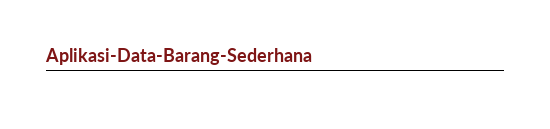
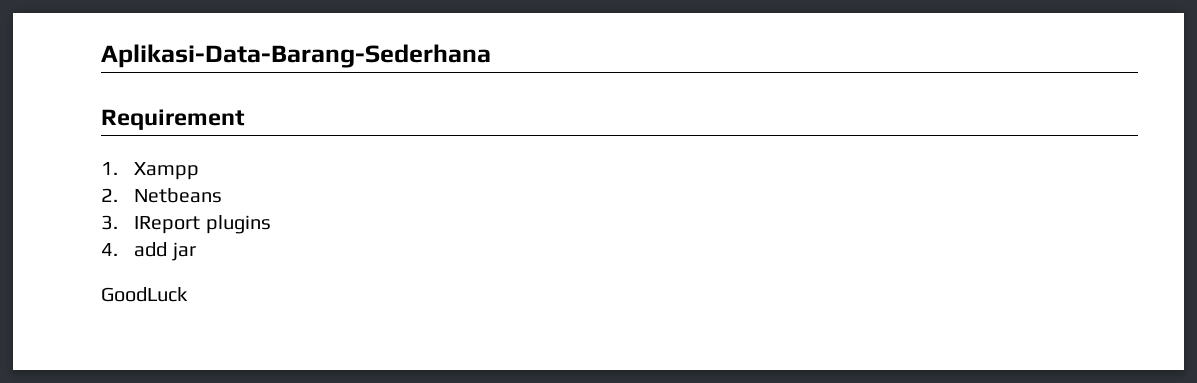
(312, 56) none -> [101,109,245,130] [101,162,200,180] [101,188,223,203] [101,215,271,234] [101,242,196,261] [101,287,188,302] // Requirement // 1. Xampp // 2. Netbeans // 3. IReport plugins // 4. add jar // GoodLuck

